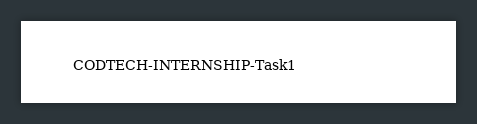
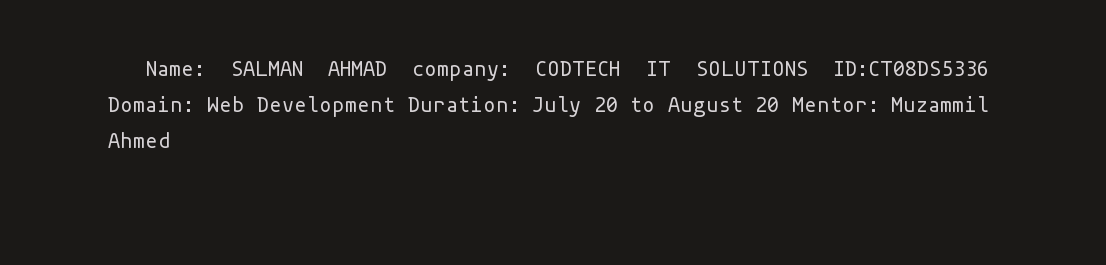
[73,59,296,70] CODTECH-INTERNSHIP-Task1 -> [146,61,989,81] [108,96,989,117] [108,132,171,148] Name: SALMAN AHMAD company: CODTECH IT SOLUTIONS ID:CT08DS5336 Domain: Web Development Duration: July 20 to August 20 Mentor: Muzammil Ahmed

